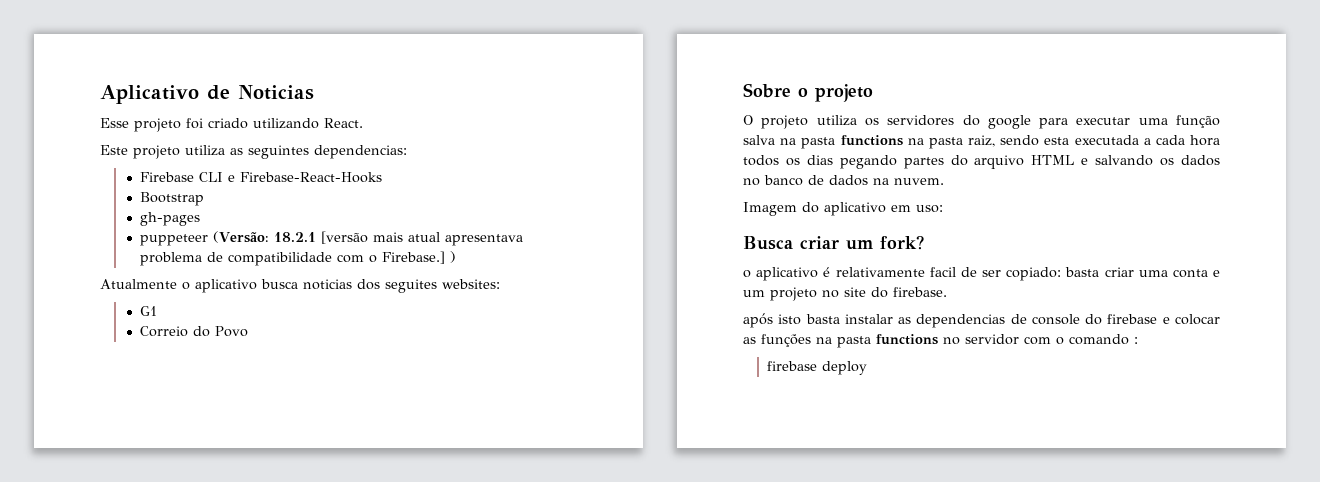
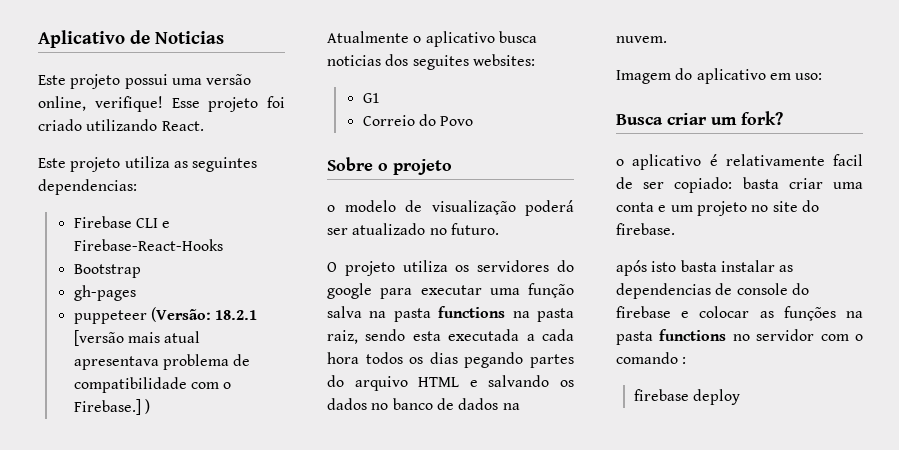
(314, 92) none -> [38,74,252,89] [38,96,163,112] Este projeto possui uma versão online, verifique!
(873, 93) none -> [327,200,574,216] [327,223,499,235] // o modelo de visualização poderá ser atualizado no futuro.

